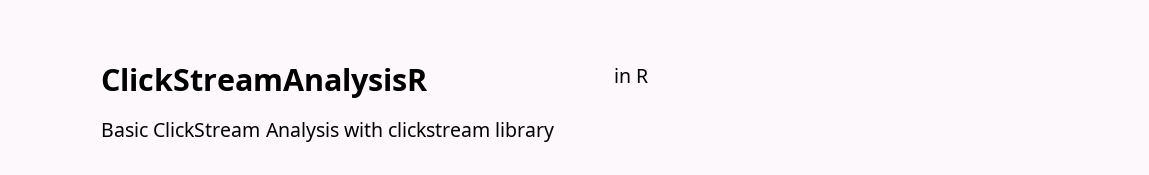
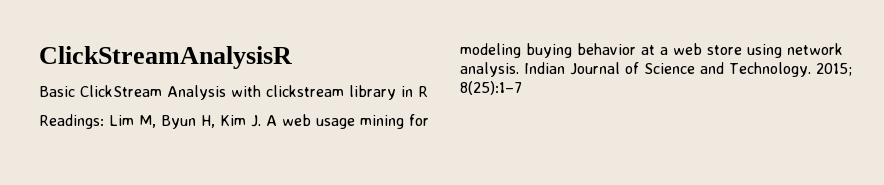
(649, 76) none -> [39,114,429,129] [460,43,843,58] [460,62,852,77] [460,81,522,95] // Readings: Lim M, Byun H, Kim J. A web usage mining for modeling buying behavior at a web store using network analysis. Indian Journal of Science and Technology. 2015; 8(25):1–7

